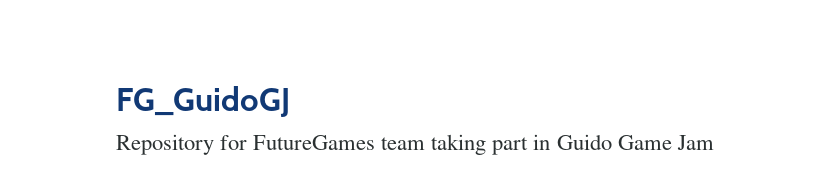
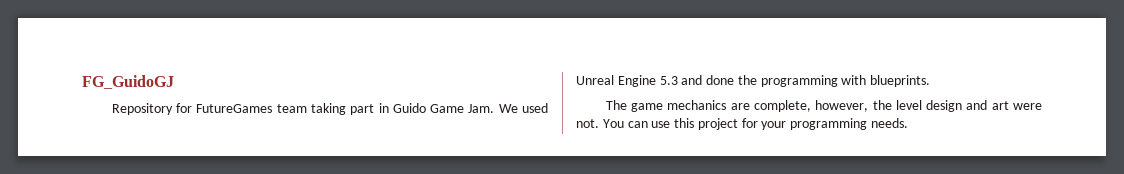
[676,135,714,150] Jam -> [468,103,548,113] [576,75,931,87] [605,100,1042,112] [576,118,909,130] Jam. We used Unreal Engine 5.3 and done the programming with blueprints. // The game mechanics are complete, however, the level design and art were not. You can use this project for your programming needs.

